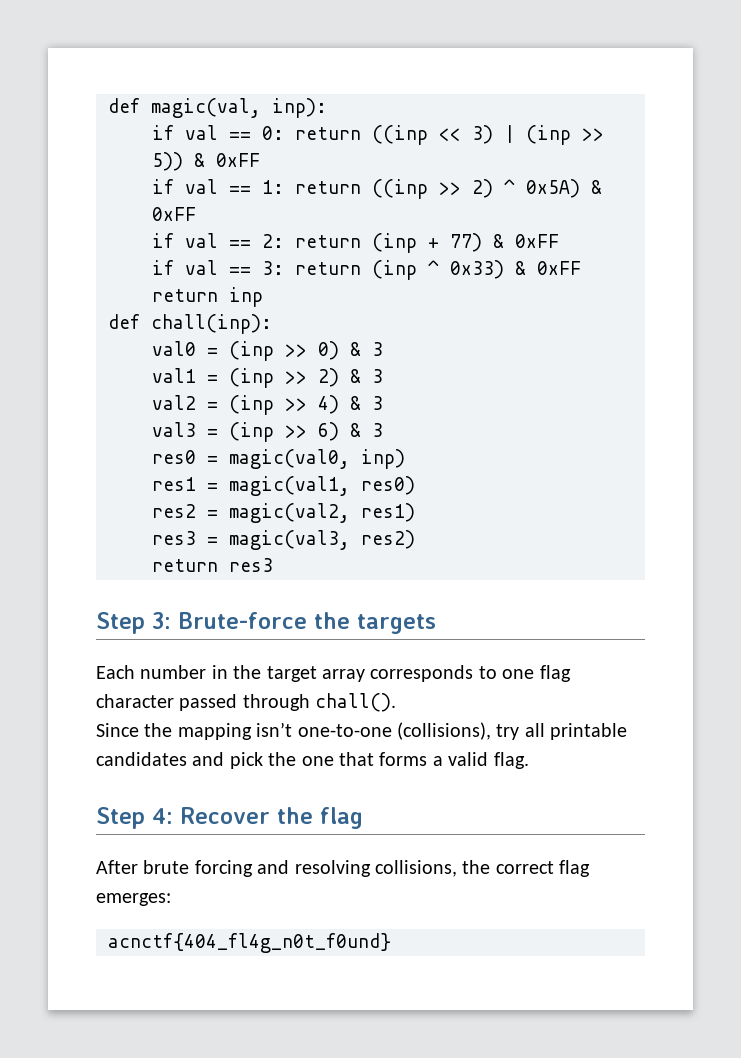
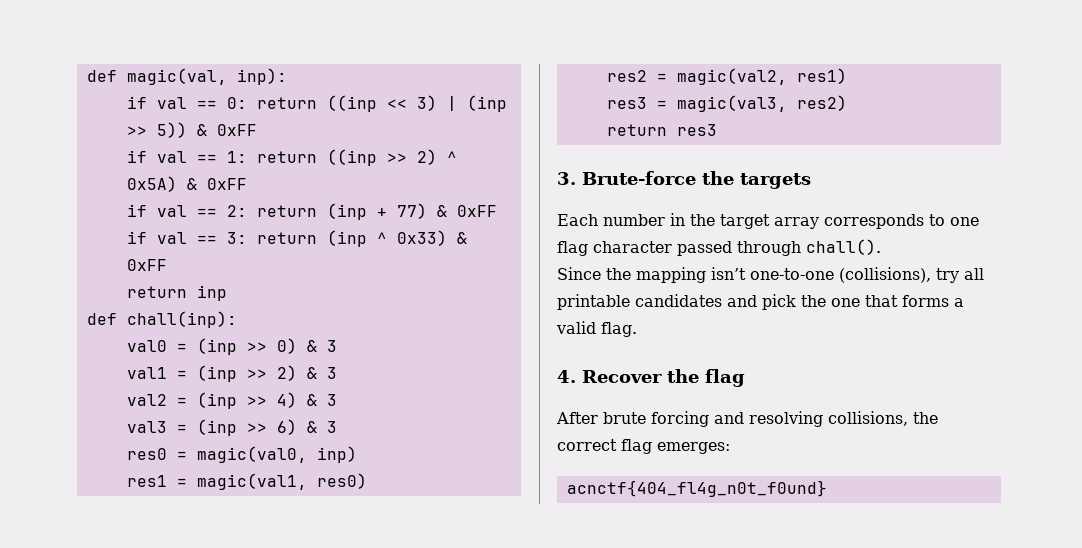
[96,612,171,634] Step 3: -> [557,172,576,185] 3.
[96,807,173,829] Step 4: -> [557,370,576,383] 4.

